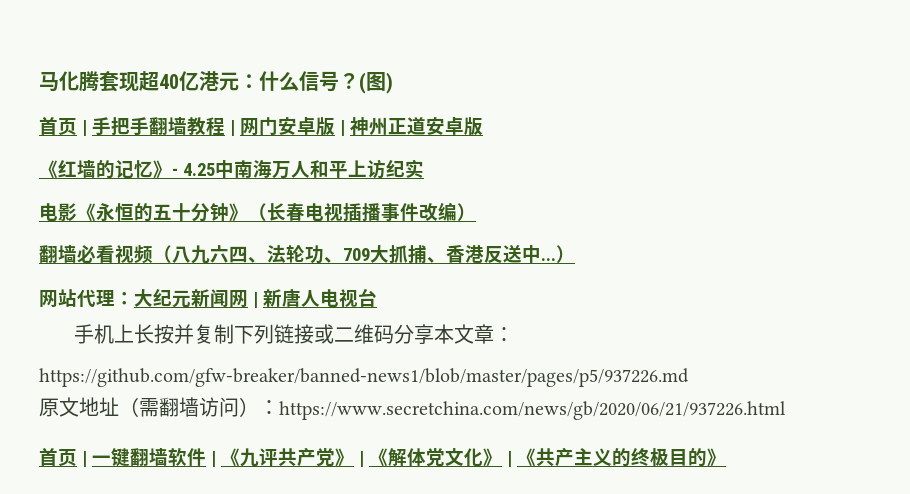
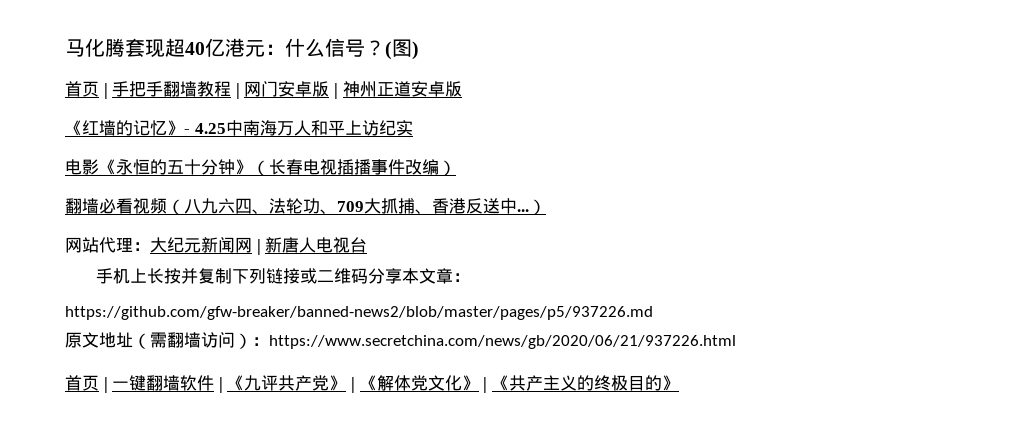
[39,368,689,387] https://github.com/gfw-breaker/banned-news1/blob/master/pages/p5/937226.md -> [65,306,653,320] https://github.com/gfw-breaker/banned-news2/blob/master/pages/p5/937226.md

